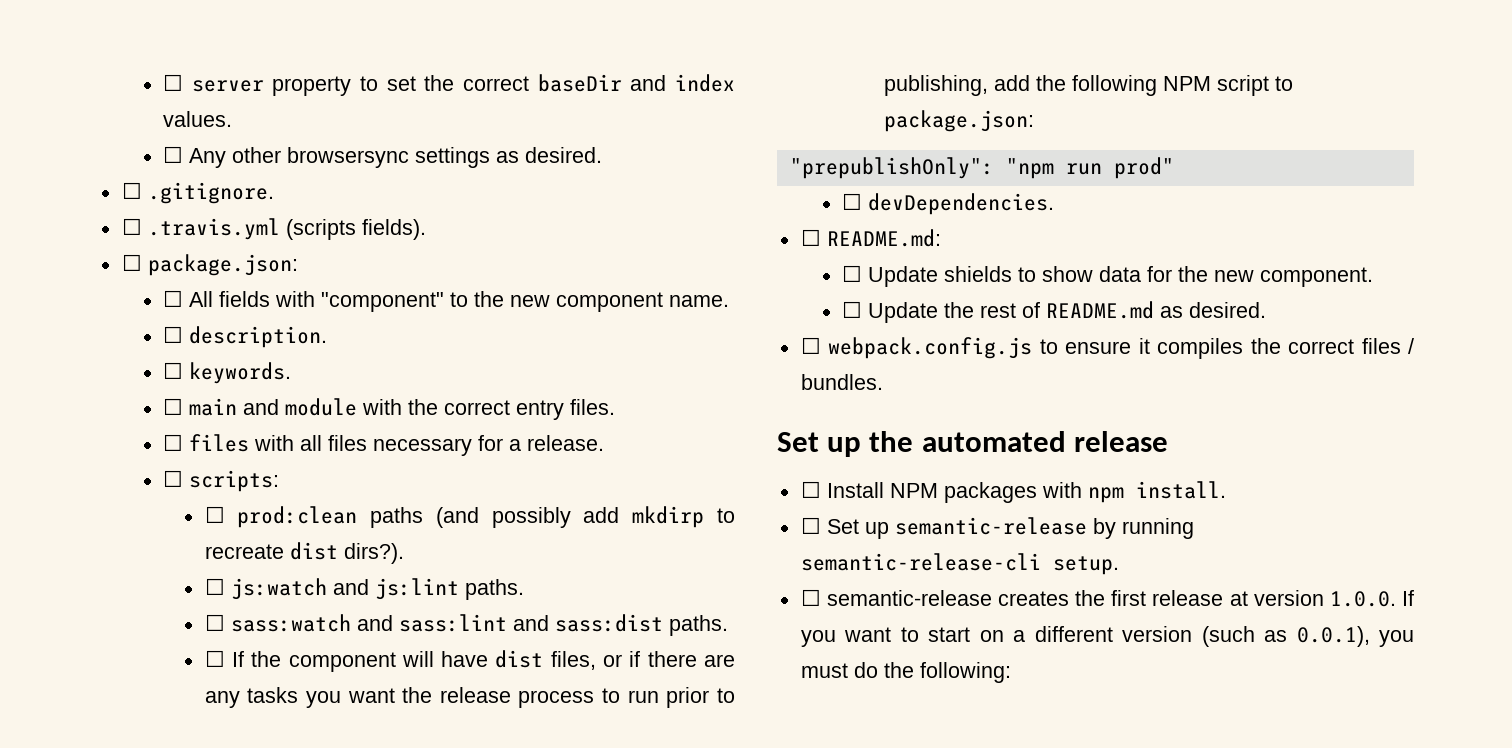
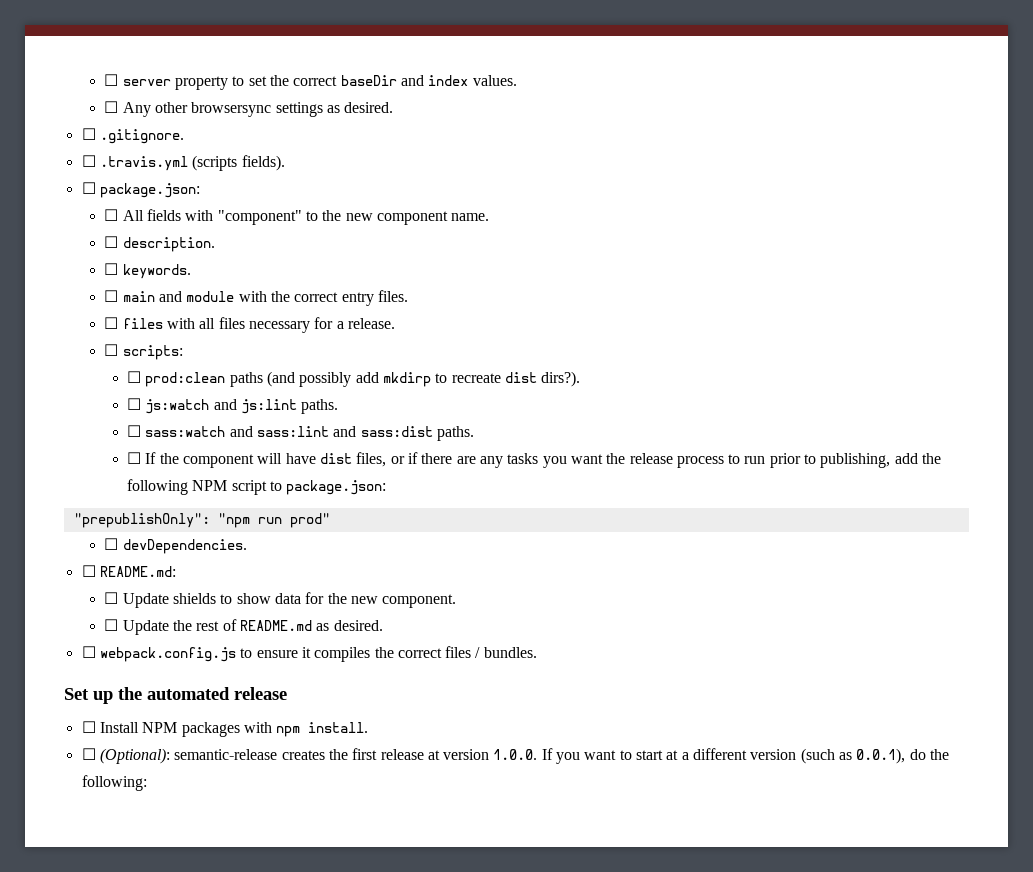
[826,517,1194,539] [800,553,1119,575] [800,589,821,606] Set up semantic-release by running semantic-release-cli setup. // ☐ -> [99,748,170,764] (Optional):
[979,630,1004,642] on -> [666,750,679,760] at
[1379,630,1414,647] [800,663,848,678] you must -> (906, 756) none

